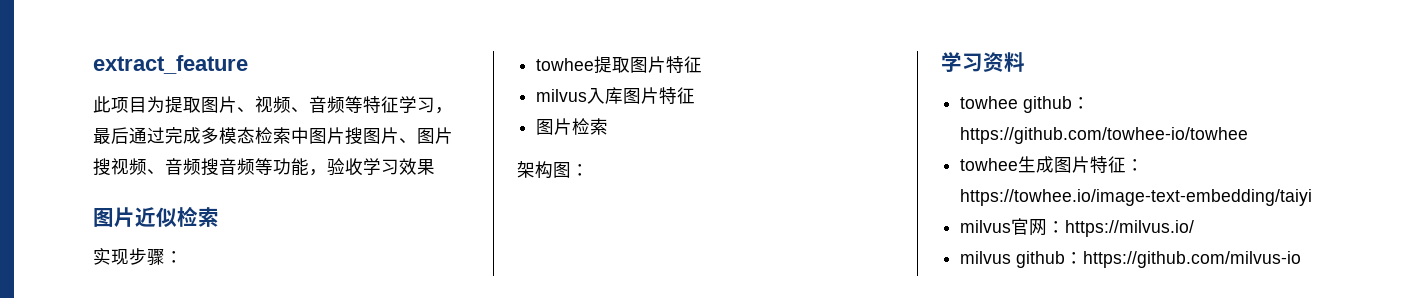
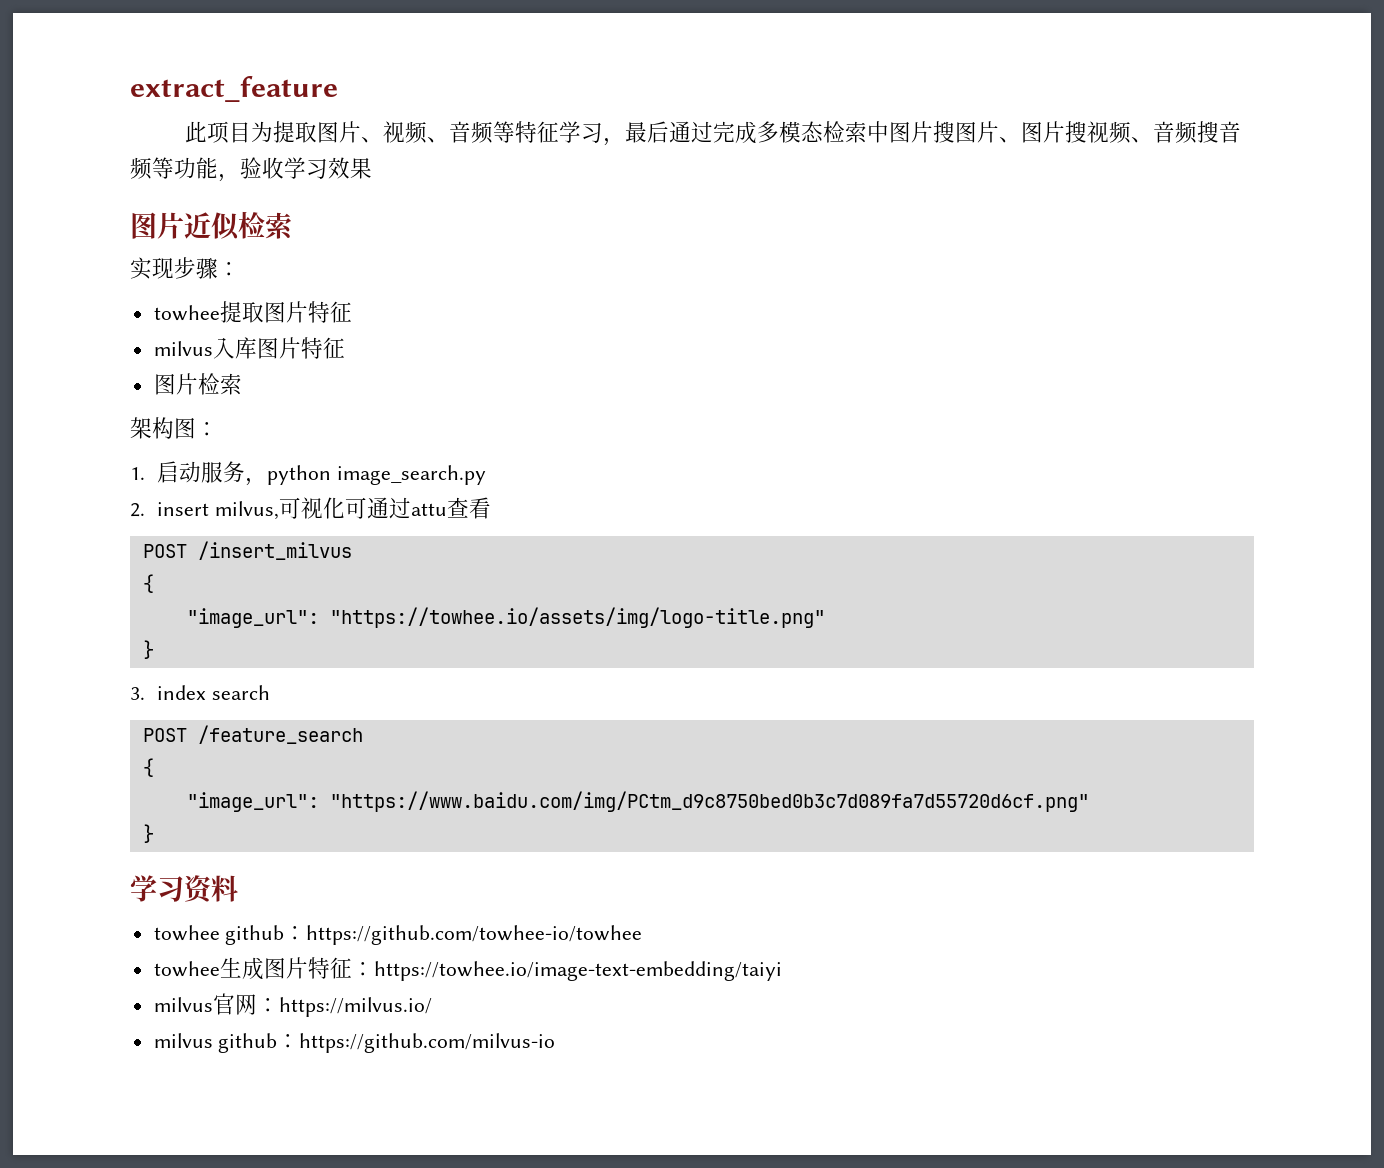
(589, 170) none -> [130,461,487,486] [130,497,492,520] [142,541,352,560] [142,574,154,593] [186,607,825,628] [142,640,154,659] [130,685,271,700] [142,725,363,744] [142,758,154,777] [186,791,1089,812] [142,824,154,843] // 1.启动服务，python image_search.py // 2. insert milvus,可视化可通过attu查看 // POST /insert_milvus // { // "image_url": "https://towhee.io/assets/img/logo-title.png" // } // 3. index search // POST /feature_search // { // "image_url": "https://www.baidu.com/img/PCtm_d9c8750bed0b3c7d089fa7d55720d6cf.png" // }

